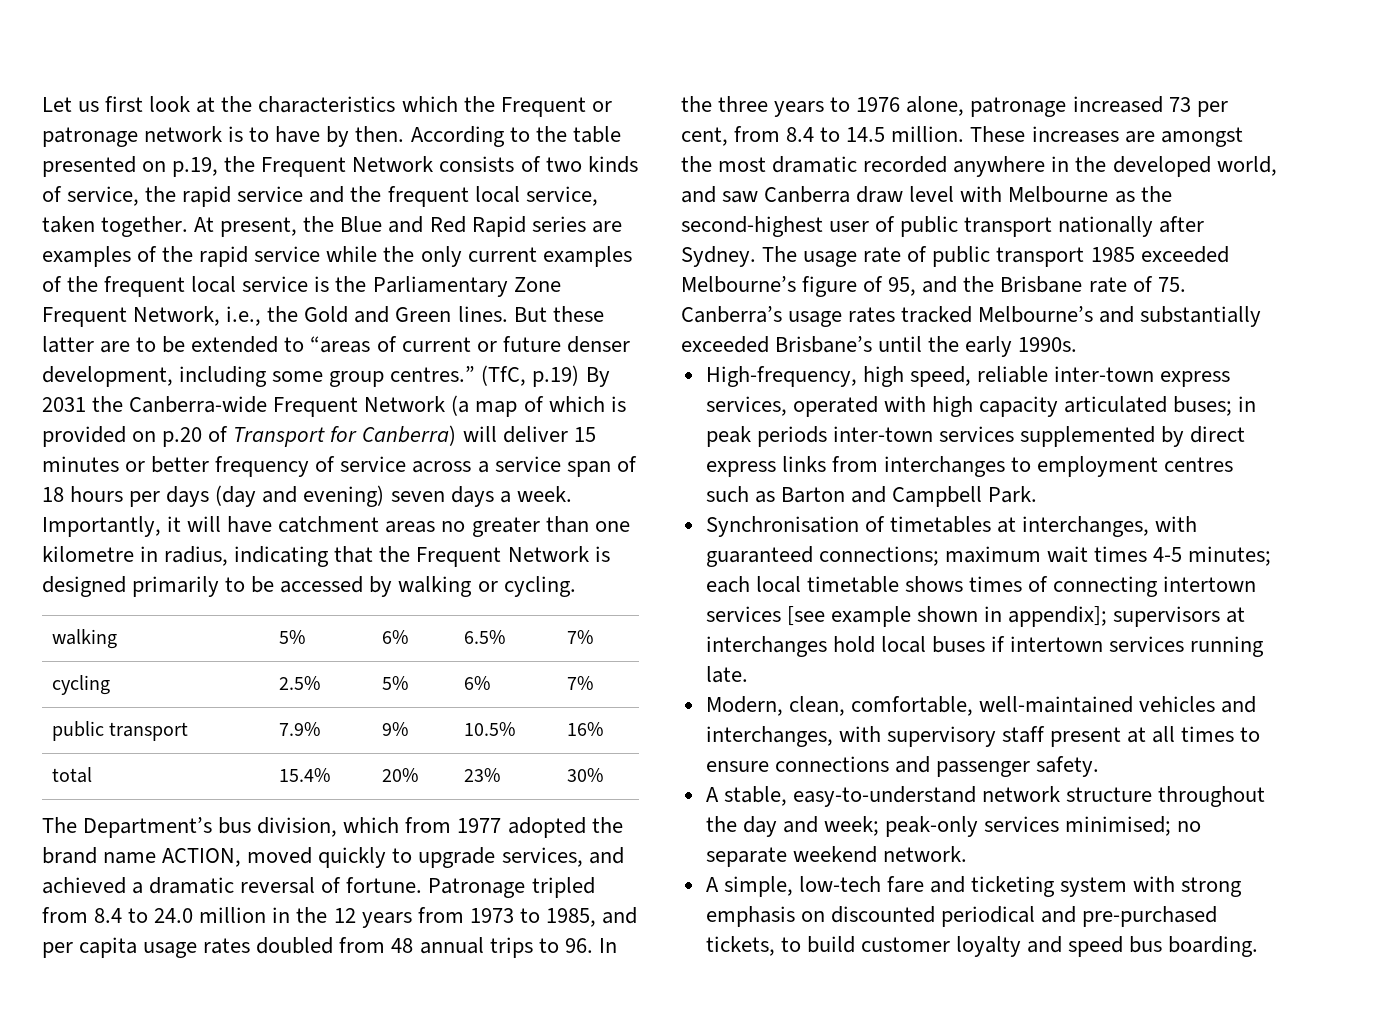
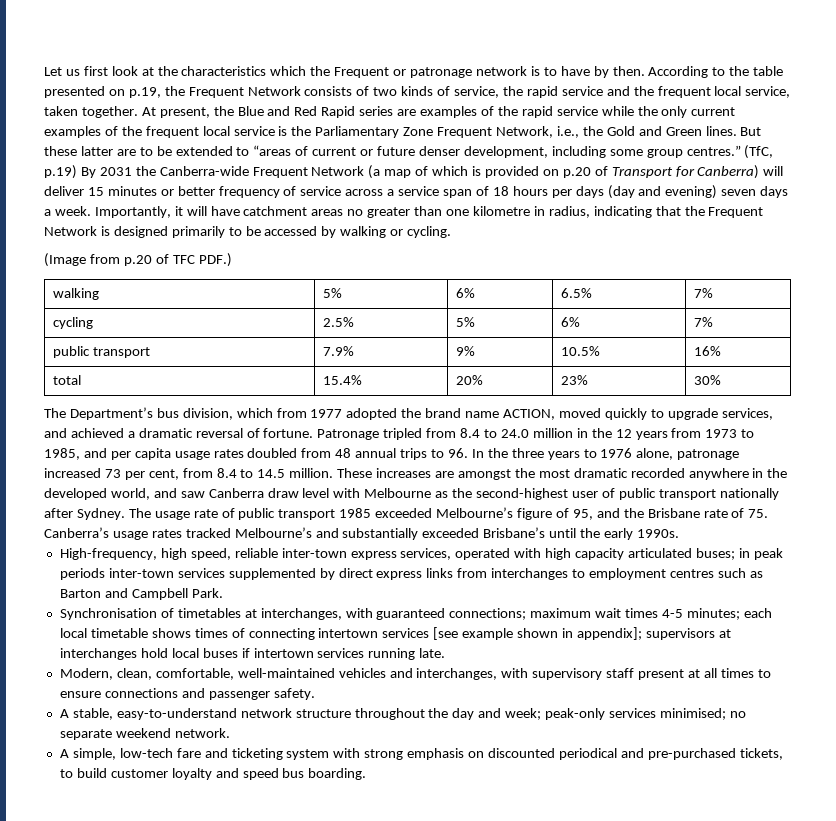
(576, 586) none -> [44,253,232,267] // (Image from p.20 of TFC PDF.)

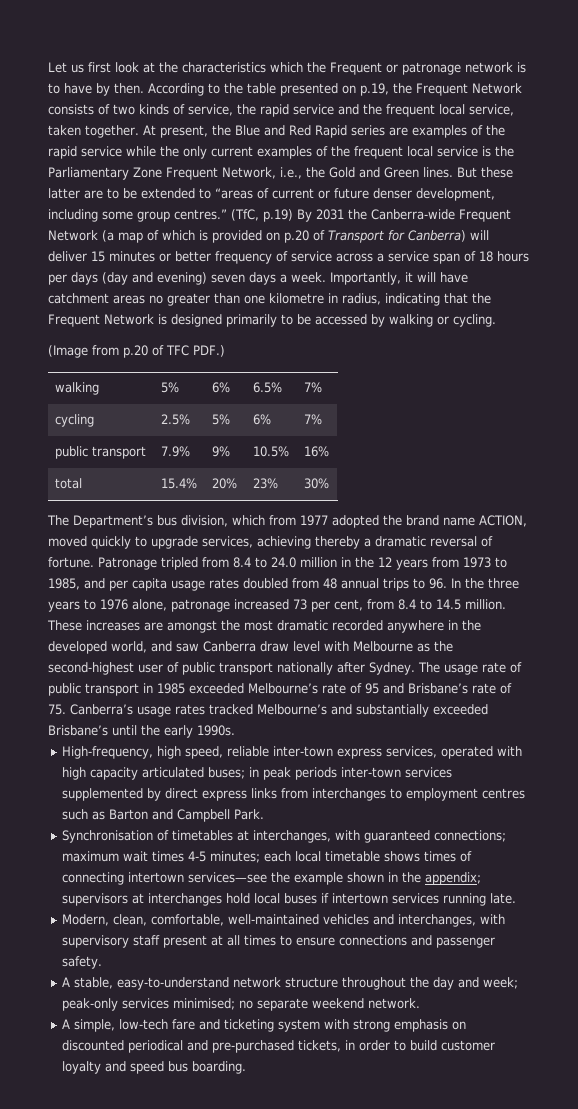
[44,428,124,438] and achieved -> [257,536,360,549] achieving thereby
(336, 514) none -> [143,683,153,693] in
[517,508,700,520] figure of 95, and the Brisbane -> [322,683,468,694] rate of 95 and Brisbane’s
[382,627,459,640] services [see -> [188,872,291,883] services—see the
[576,627,642,640] appendix]; -> [402,872,482,885] the appendix;
(783, 754) none -> [345,1040,391,1051] in order

